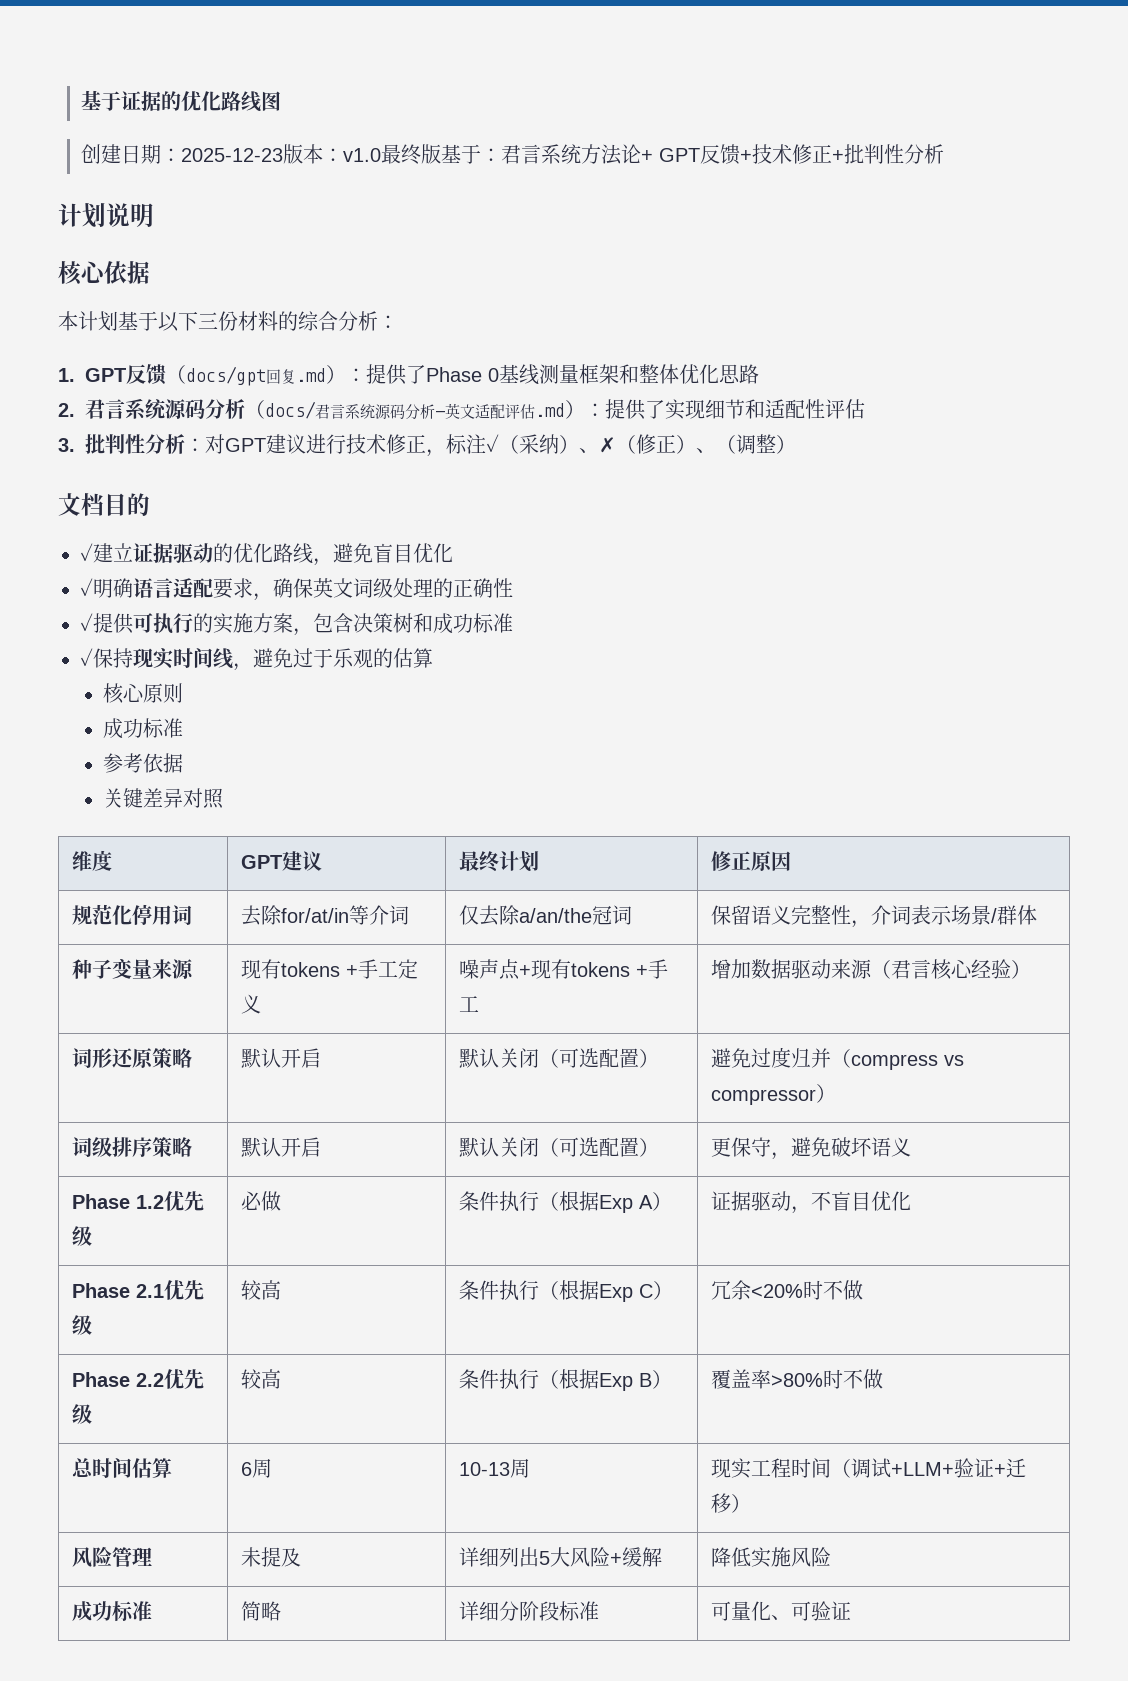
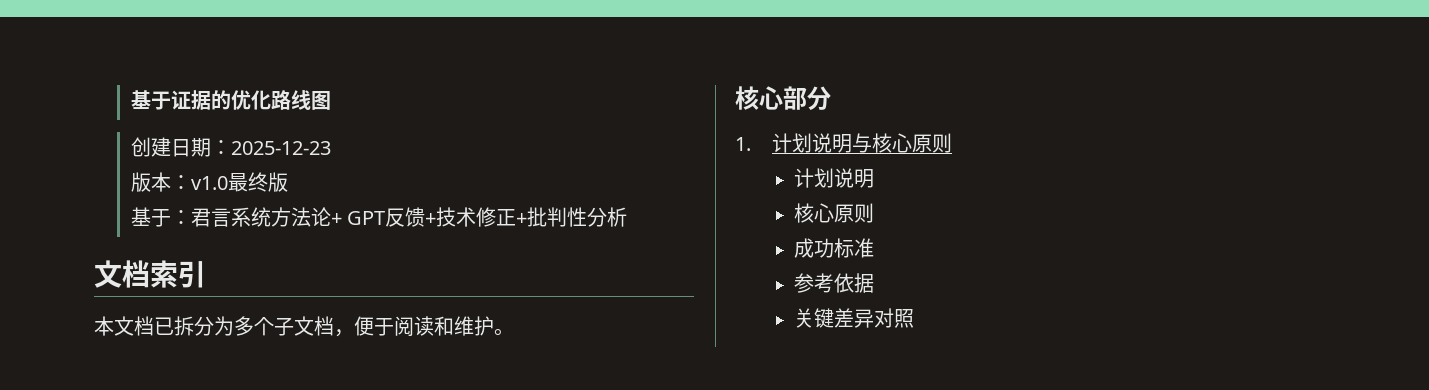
(283, 155) none -> (331, 148) //
(441, 154) none -> (288, 182) //
[58,203,154,228] [58,261,150,286] [58,311,398,332] [58,364,759,386] [58,398,865,420] [58,434,796,457] [58,493,150,516] [80,543,453,566] [80,578,513,601] [80,613,513,636] [80,648,433,671] 计划说明 // 核心依据 // 本计划基于以下三份材料的综合分析： // 1. GPT反馈（docs/gpt回复.md）：提供了Phase 0基线测量框架和整体优化思路 // 2.君言系统源码分析（docs/君言系统源码分析-英文适配评估.md）：提供了实现细节和适配性评估 // 3.批判性分析：对GPT建议进行技术修正，标注✓（采纳）、✗（修正）、（调整） // 文档目的 // ✓建立证据驱动的优化路线，避免盲目优化 // ✓明确语言适配要求，确保英文词级处理的正确性 // ✓提供可执行的实施方案，包含决策树和成功标准 // ✓保持现实时间线，避免过于乐观的估算 -> [94,260,206,288] [94,316,514,337] [735,86,831,111] [735,133,952,153] [793,168,874,188] 文档索引 // 本文档已拆分为多个子文档，便于阅读和维护。 // 核心部分 // 1.计划说明与核心原则 // 计划说明
[71,850,112,871] [240,851,322,871] [458,851,539,872] [710,851,791,871] [71,904,192,925] [240,905,409,926] [458,905,632,926] [710,905,1037,928] [71,958,194,979] [240,959,418,979] [240,994,261,1014] [458,959,668,980] [458,996,479,1012] [710,959,1031,980] [71,1048,192,1068] [240,1048,321,1068] [458,1048,659,1068] [710,1047,964,1070] [710,1084,836,1105] [71,1137,192,1157] [240,1137,321,1157] [458,1137,659,1157] [710,1137,911,1160] [71,1191,204,1211] [71,1226,92,1246] [240,1191,281,1211] [458,1191,672,1213] [710,1191,911,1214] [71,1280,204,1300] [71,1315,92,1335] [240,1280,281,1300] [458,1280,673,1302] [710,1280,863,1300] [71,1369,204,1389] [71,1404,92,1424] [240,1369,281,1389] [458,1369,672,1391] [710,1369,883,1389] [71,1458,172,1478] [240,1459,272,1478] [458,1459,530,1478] [710,1458,1026,1479] [710,1493,751,1513] [71,1546,152,1567] [240,1547,301,1567] [458,1547,662,1567] [710,1547,831,1568] [71,1601,152,1622] [240,1601,281,1621] [458,1601,599,1621] [710,1601,851,1621] // 维度 | GPT建议 | 最终计划 | 修正原因 // 规范化停用词 | 去除for/at/in等介词 | 仅去除a/an/the冠词 | 保留语义完整性，介词表示场景/群体 // 种子变量来源 | 现有tokens +手工定义 | 噪声点+现有tokens +手工 | 增加数据驱动来源（君言核心经验） // 词形还原策略 | 默认开启 | 默认关闭（可选配置） | 避免过度归并（compress vs compressor） // 词级排序策略 | 默认开启 | 默认关闭（可选配置） | 更保守，避免破坏语义 // Phase 1.2优先级 | 必做 | 条件执行（根据Exp A） | 证据驱动，不盲目优化 // Phase 2.1优先级 | 较高 | 条件执行（根据Exp C） | 冗余<20%时不做 // Phase 2.2优先级 | 较高 | 条件执行（根据Exp B） | 覆盖率>80%时不做 // 总时间估算 | 6周 | 10-13周 | 现实工程时间（调试+LLM+验证+迁移） // 风险管理 | 未提及 | 详细列出5大风险+缓解 | 降低实施风险 // 成功标准 | 简略 | 详细分阶段标准 | 可量化、可验证 -> (914, 318) none

